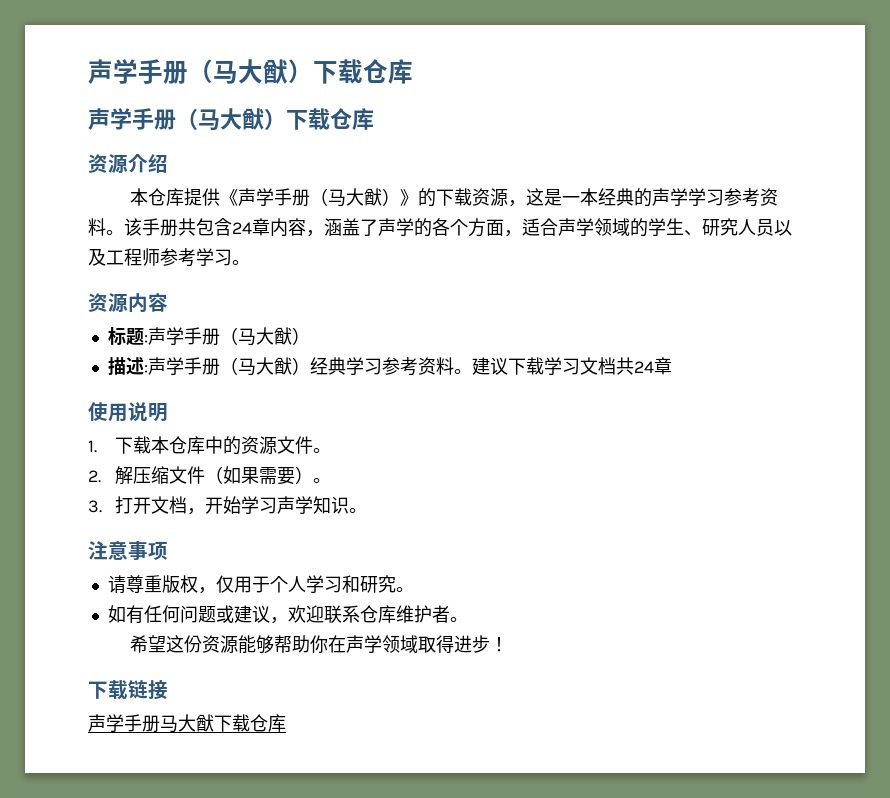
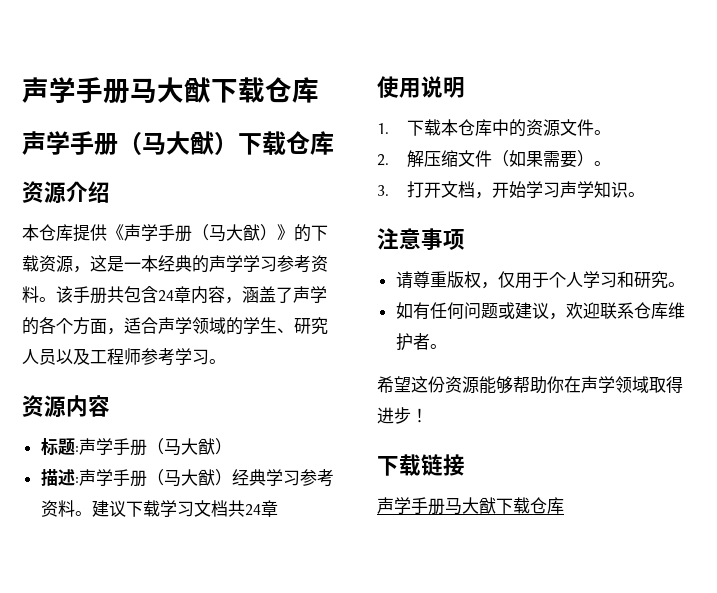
[88,59,313,84] 声学手册（马大猷） -> [22,77,211,104] 声学手册马大猷

